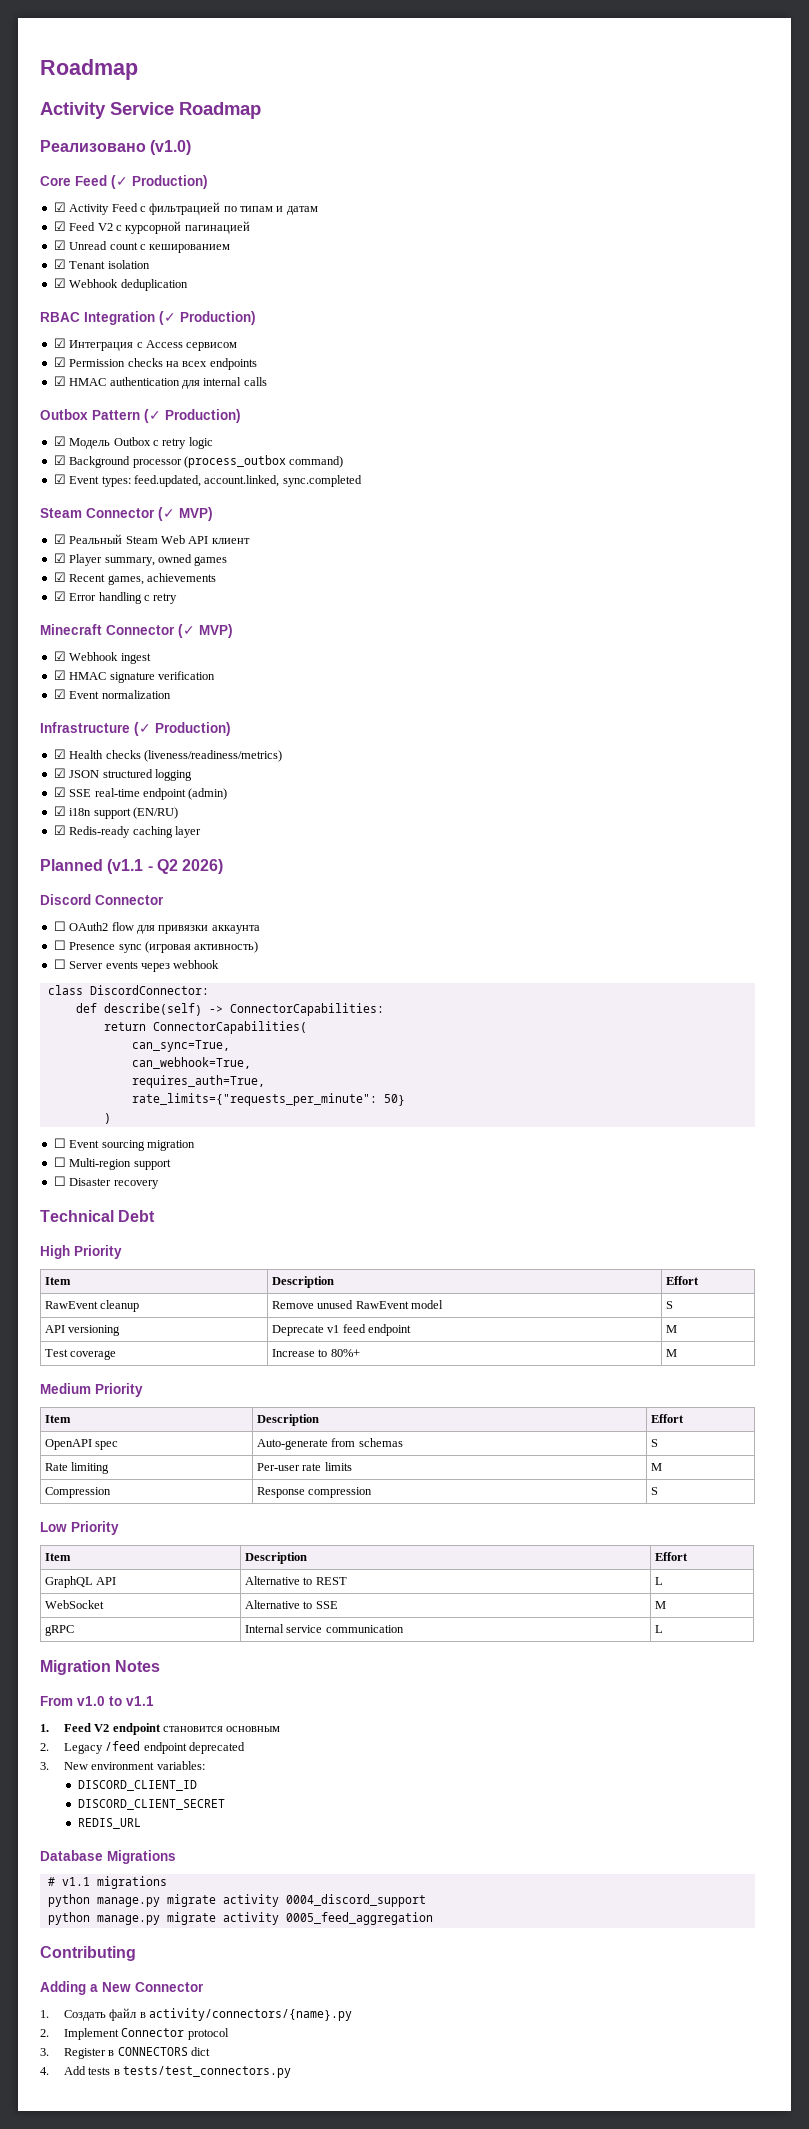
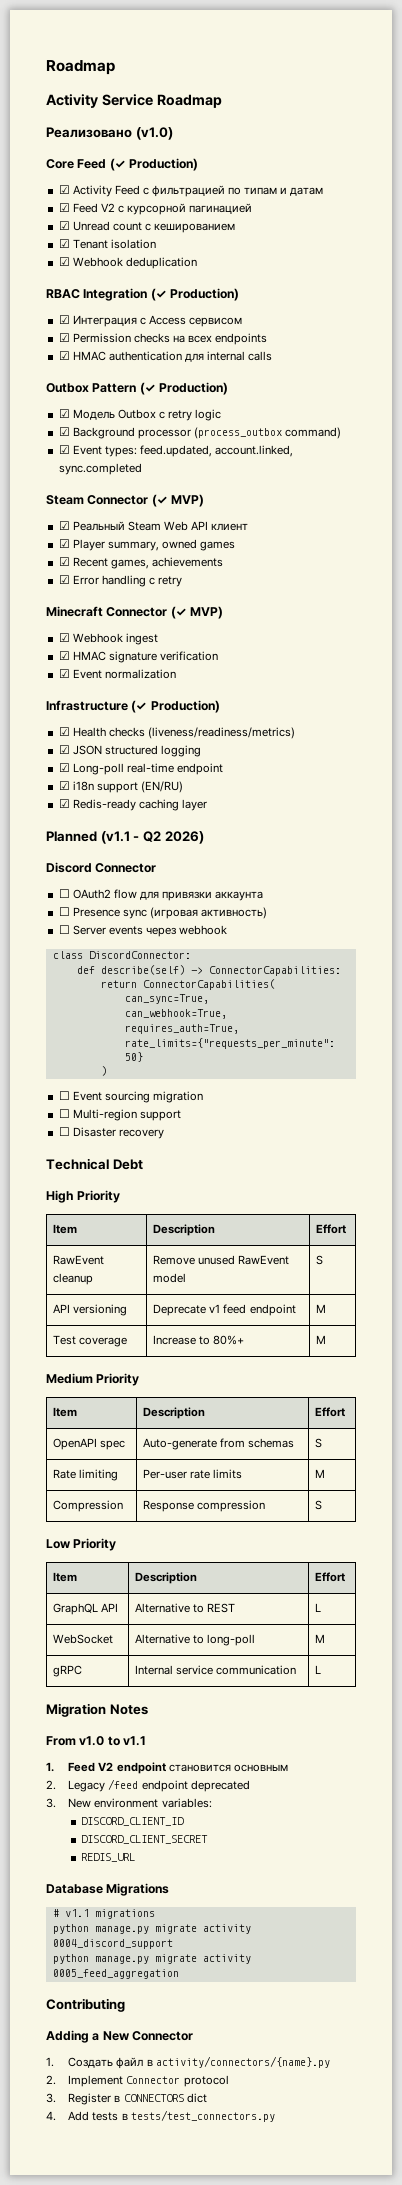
[69,789,92,797] SSE -> [72,763,124,775] Long-poll
[188,788,228,800] (admin) -> (223, 769) none
[315,1601,338,1609] SSE -> [207,1634,256,1646] long-poll

